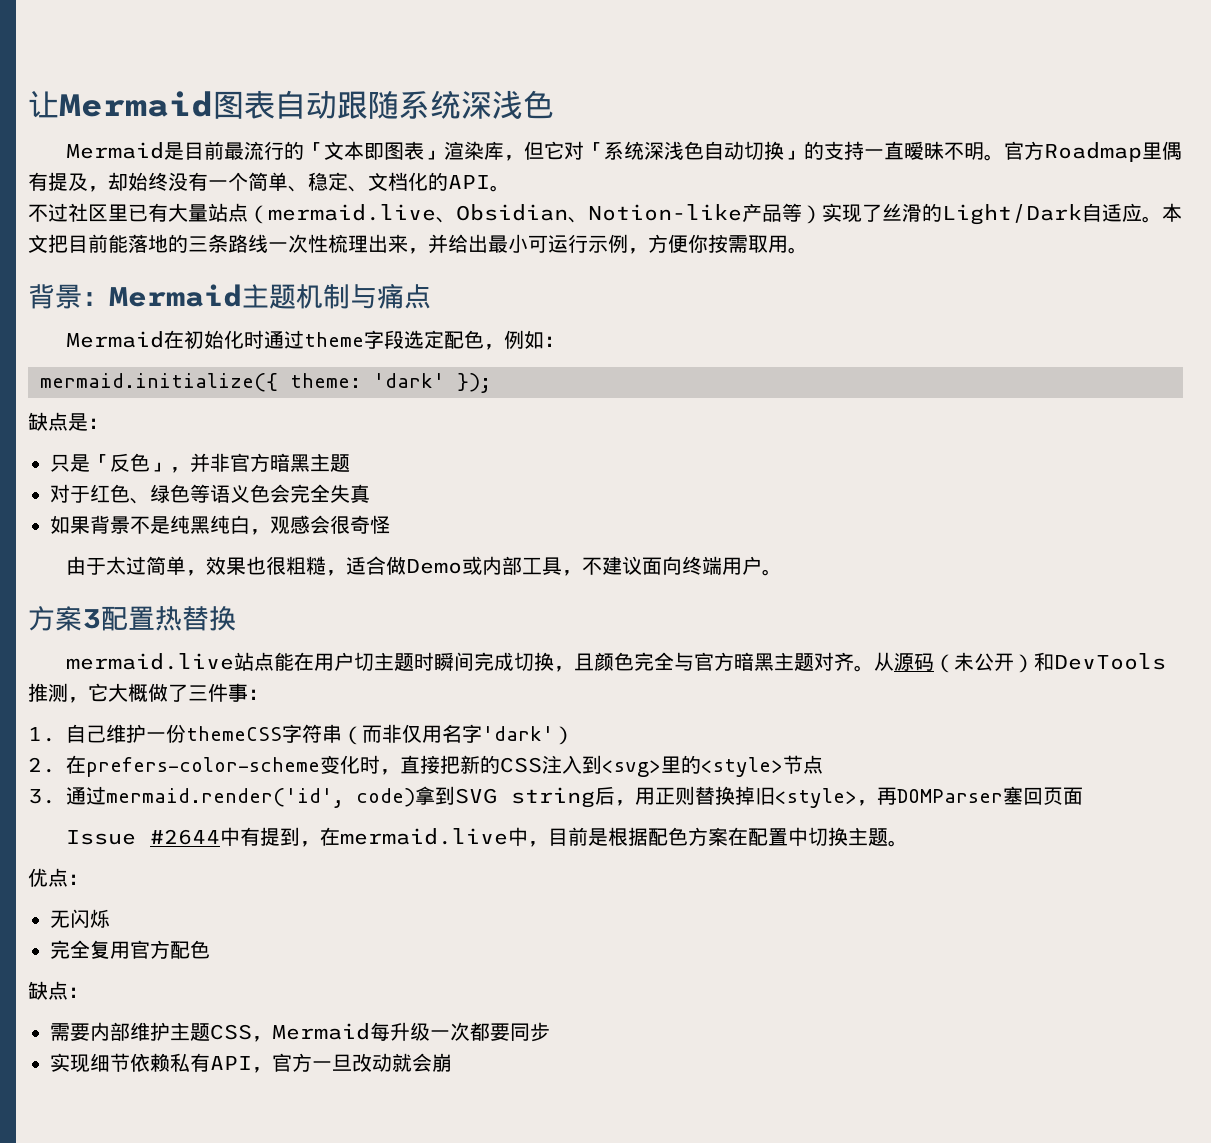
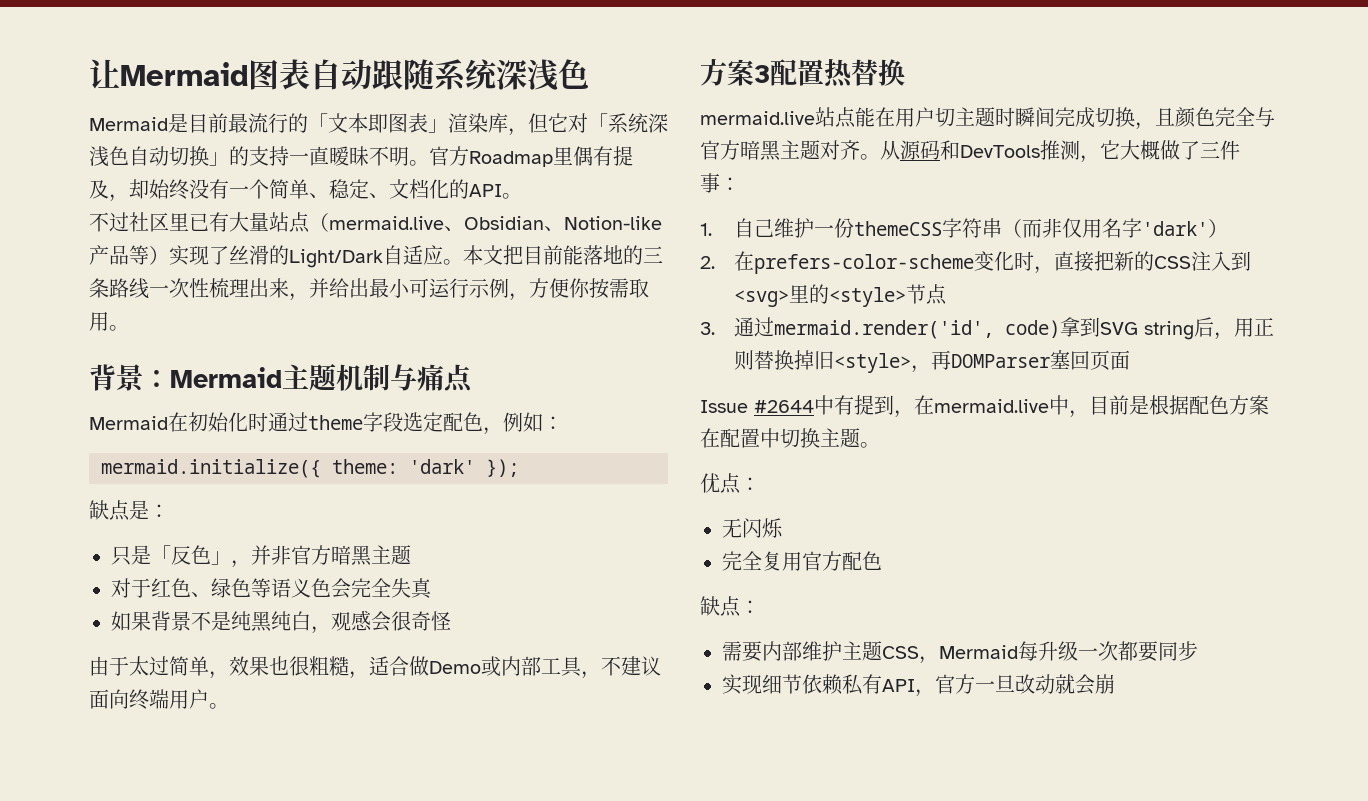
[934,652,1035,673] （未公开） -> (940, 150) none

